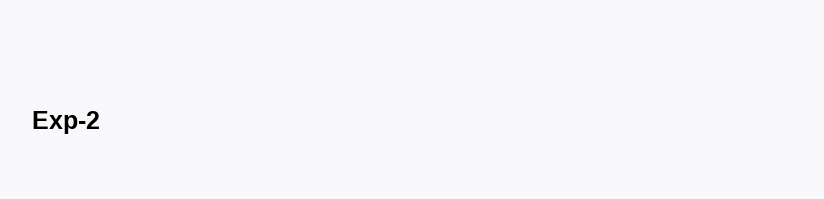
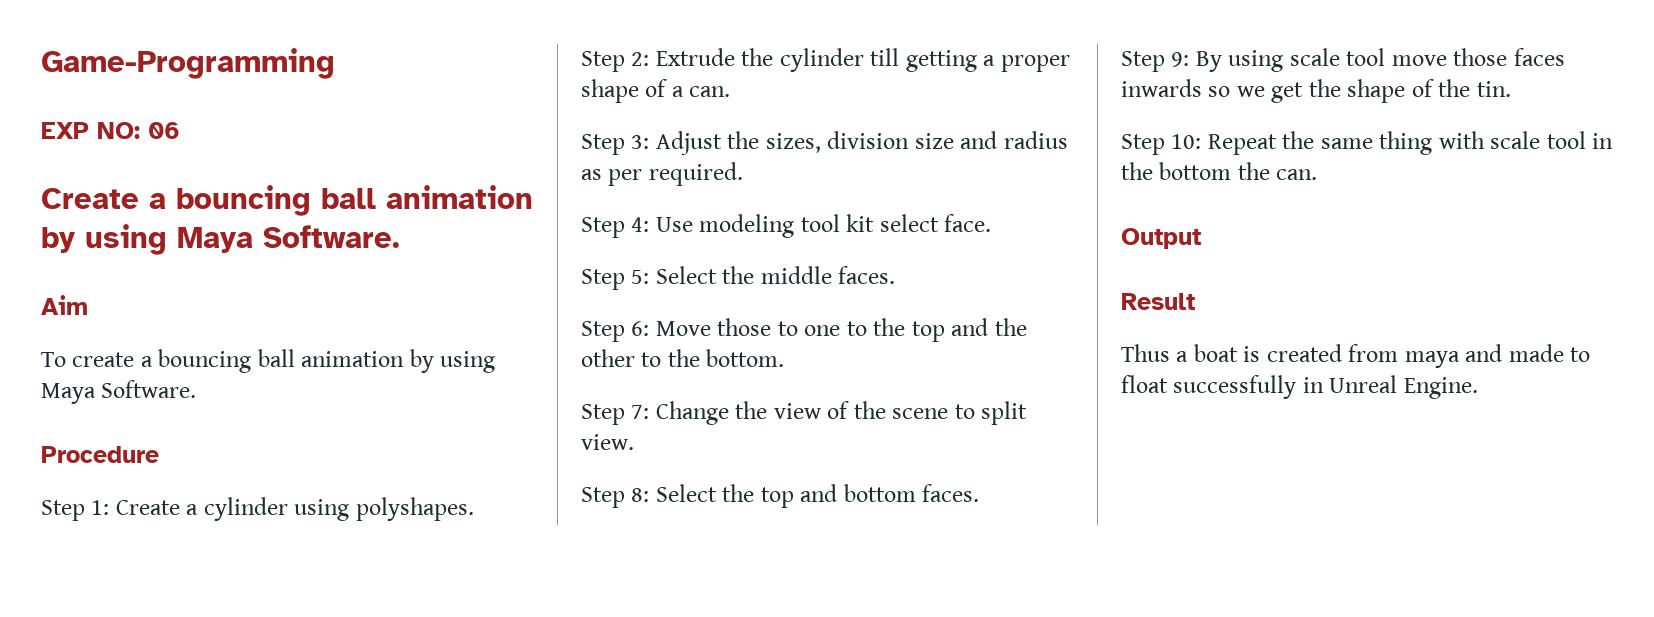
[32,111,100,134] Exp-2 -> [41,48,335,79] [41,122,180,139] [41,185,533,216] [41,224,400,255] [41,295,88,315] [41,349,496,373] [41,380,197,404] [41,446,159,463] [41,497,474,521] [581,48,1070,72] [581,79,731,103] [581,131,1068,155] [581,162,743,186] [581,214,992,238] [581,266,896,290] [581,318,1027,342] [581,349,785,367] [581,401,1028,425] [581,434,634,450] [581,484,980,508] [1121,48,1565,72] [1121,79,1511,103] [1121,131,1614,155] [1121,162,1318,180] [1121,228,1201,249] [1121,293,1195,310] [1121,344,1591,368] [1121,375,1478,399] Game-Programming // EXP NO: 06 // Create a bouncing ball animation by using Maya Software. // Aim // To create a bouncing ball animation by using Maya Software. // Procedure // Step 1: Create a cylinder using polyshapes. // Step 2: Extrude the cylinder till getting a proper shape of a can. // Step 3: Adjust the sizes, division size and radius as per required. // Step 4: Use modeling tool kit select face. // Step 5: Select the middle faces. // Step 6: Move those to one to the top and the other to the bottom. // Step 7: Change the view of the scene to split view. // Step 8: Select the top and bottom faces. // Step 9: By using scale tool move those faces inwards so we get the shape of the tin. // Step 10: Repeat the same thing with scale tool in the bottom the can. // Output // Result // Thus a boat is created from maya and made to float successfully in Unreal Engine.

